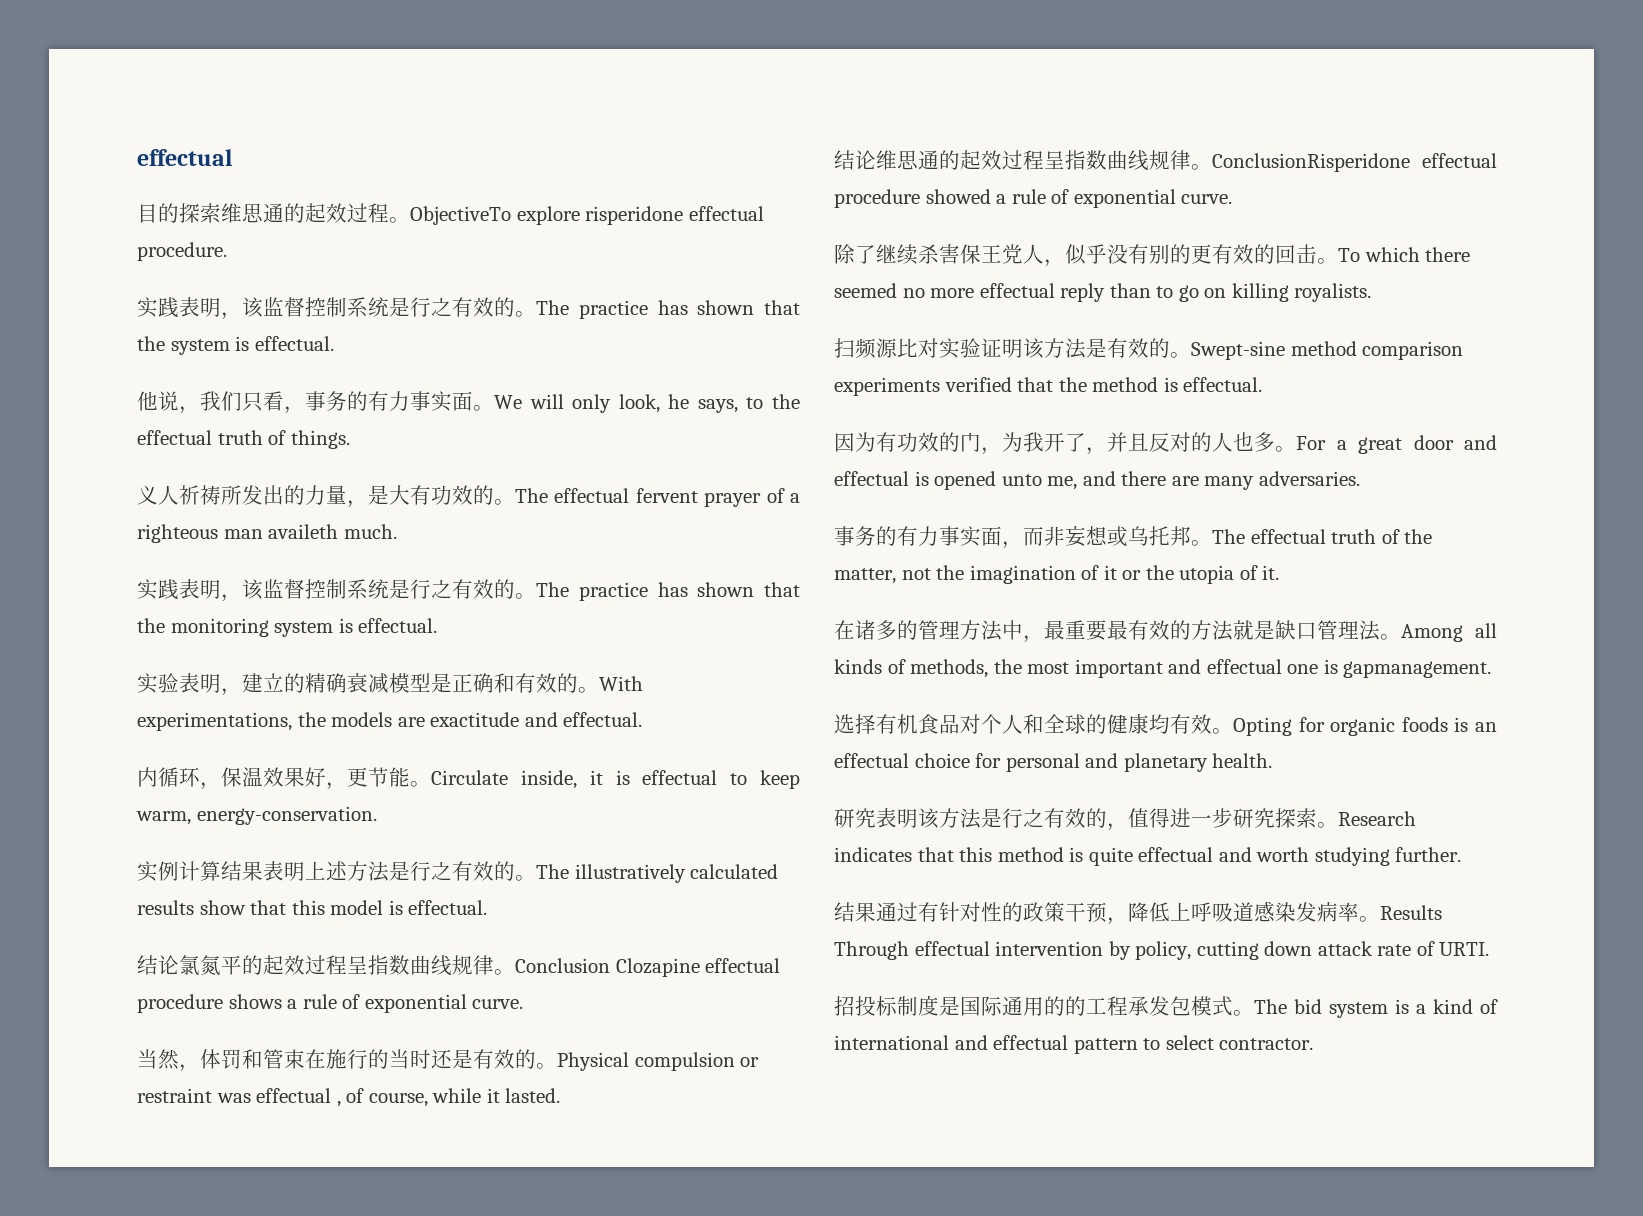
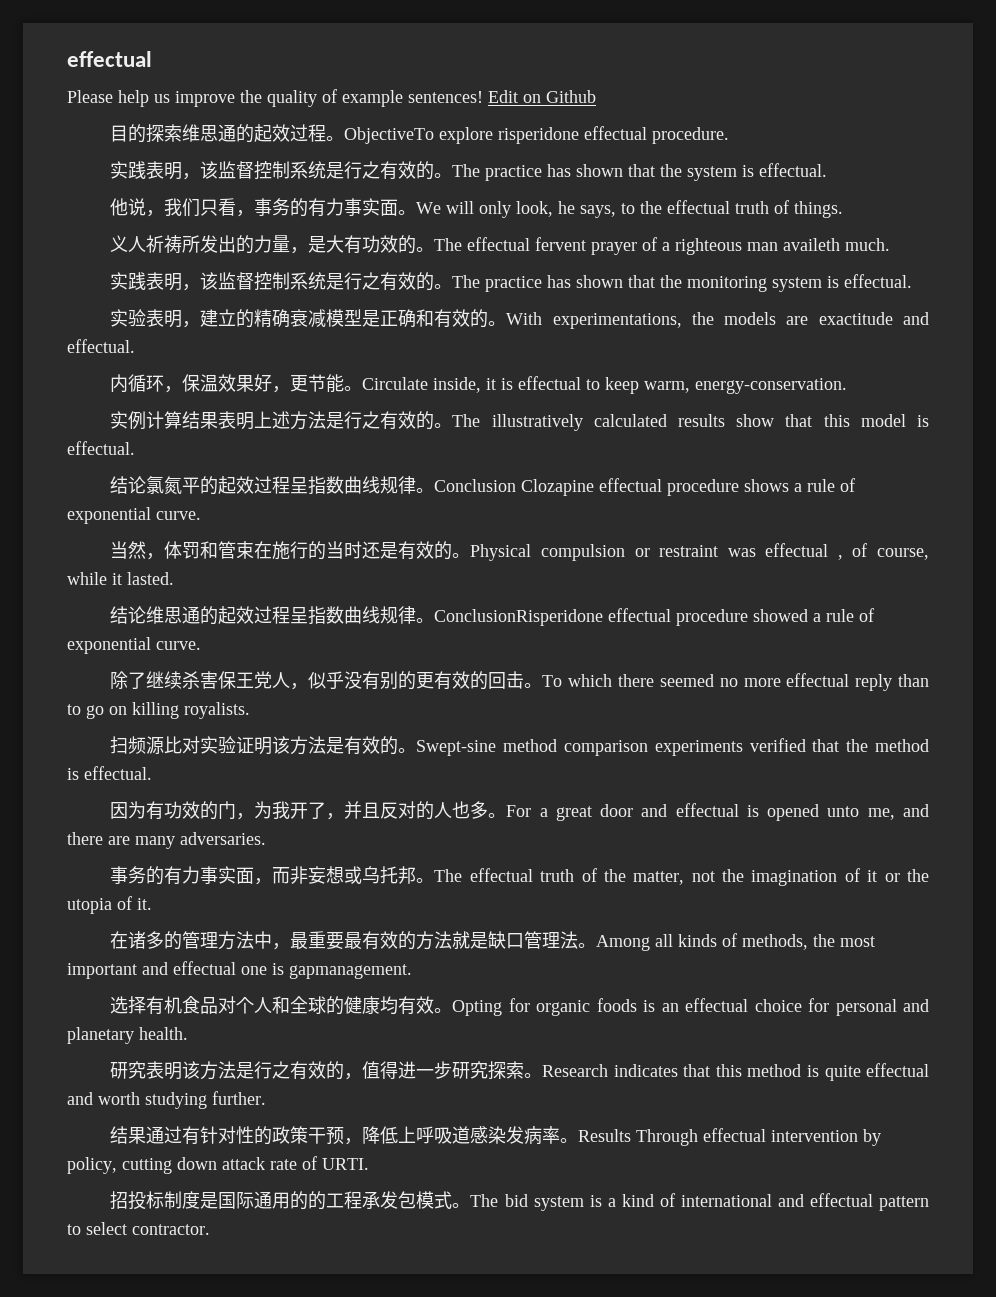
[137,149,232,166] effectual -> [67,51,152,67] [67,89,596,107] effectual // Please help us improve the quality of example sentences! Edit on Github

